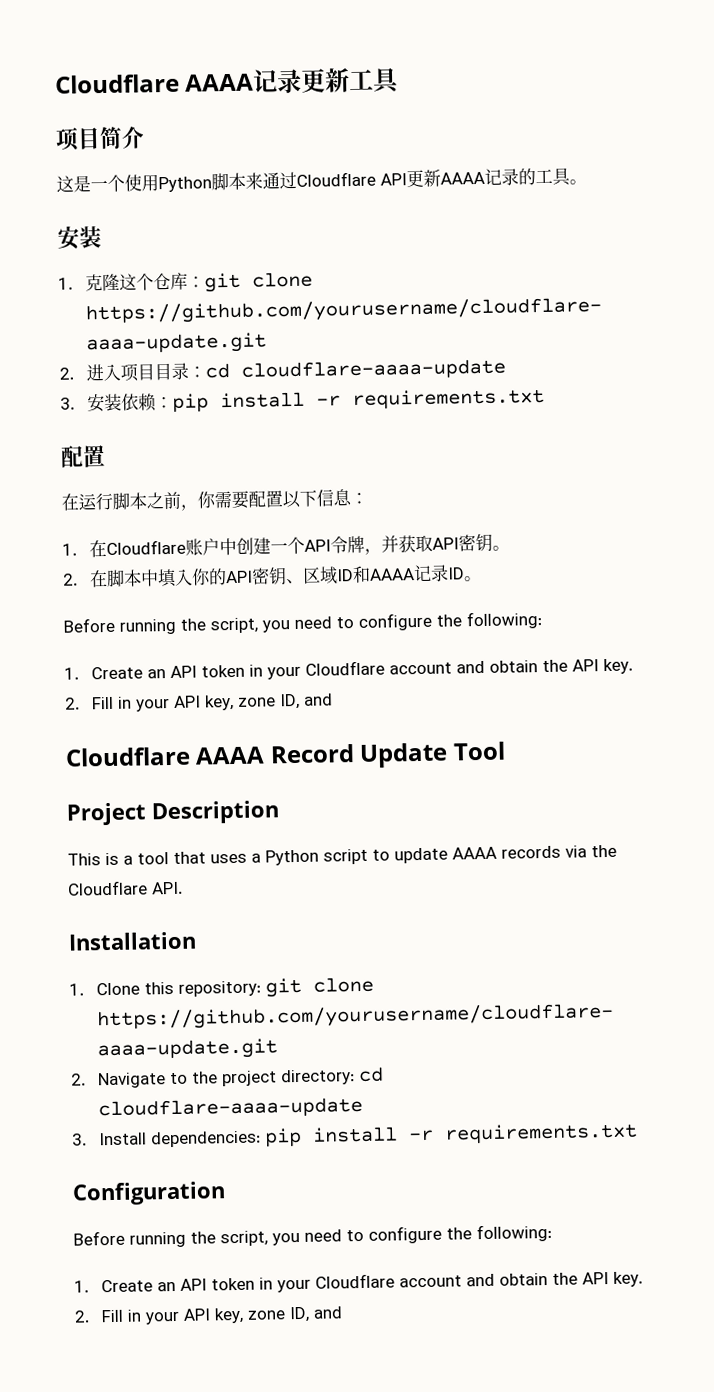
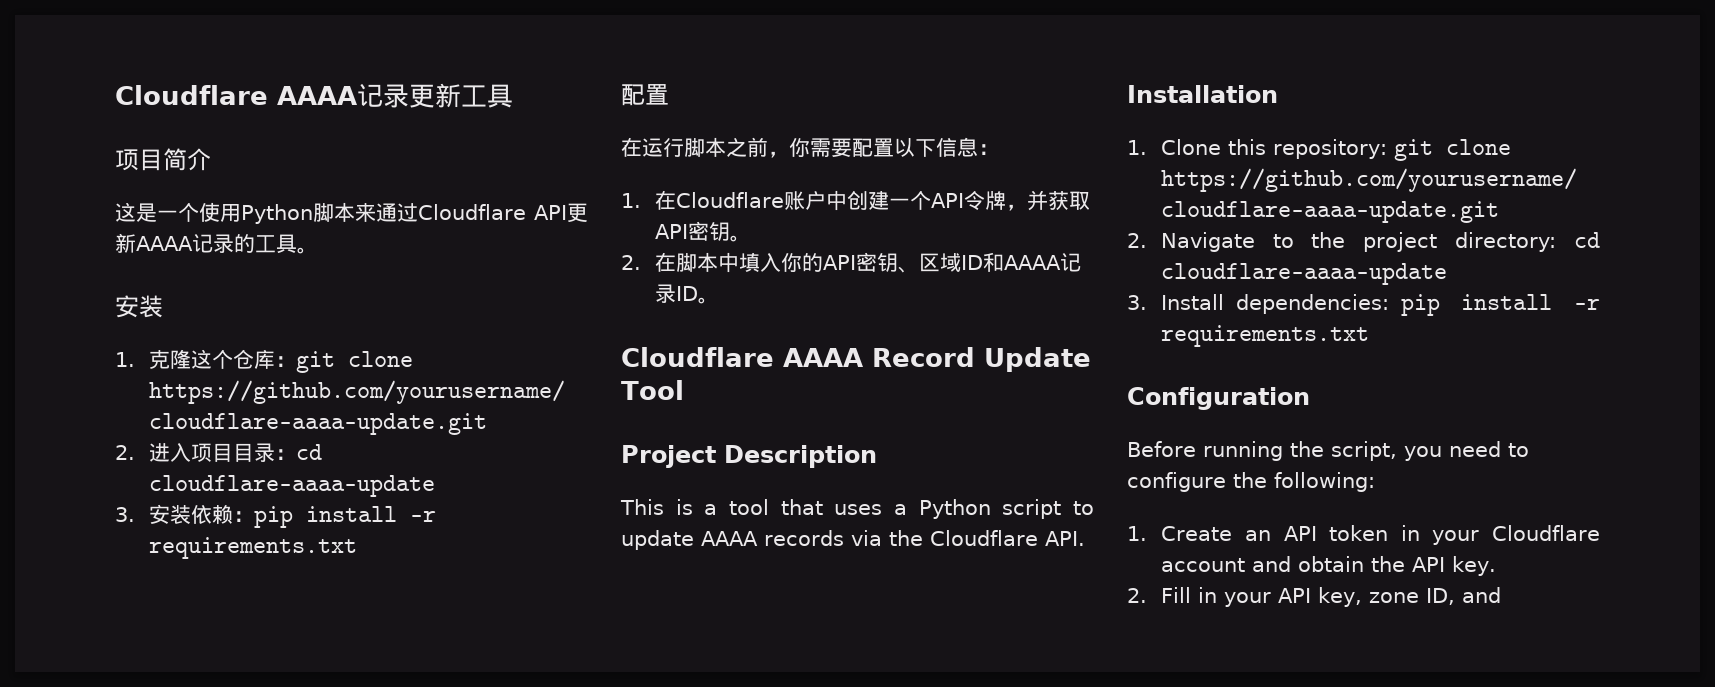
[63,611,542,635] [64,658,634,680] [64,693,334,712] // Before running the script, you need to configure the following: // 1. Create an API token in your Cloudflare account and obtain the API key. // 2. Fill in your API key, zone ID, and -> (720, 300) none

